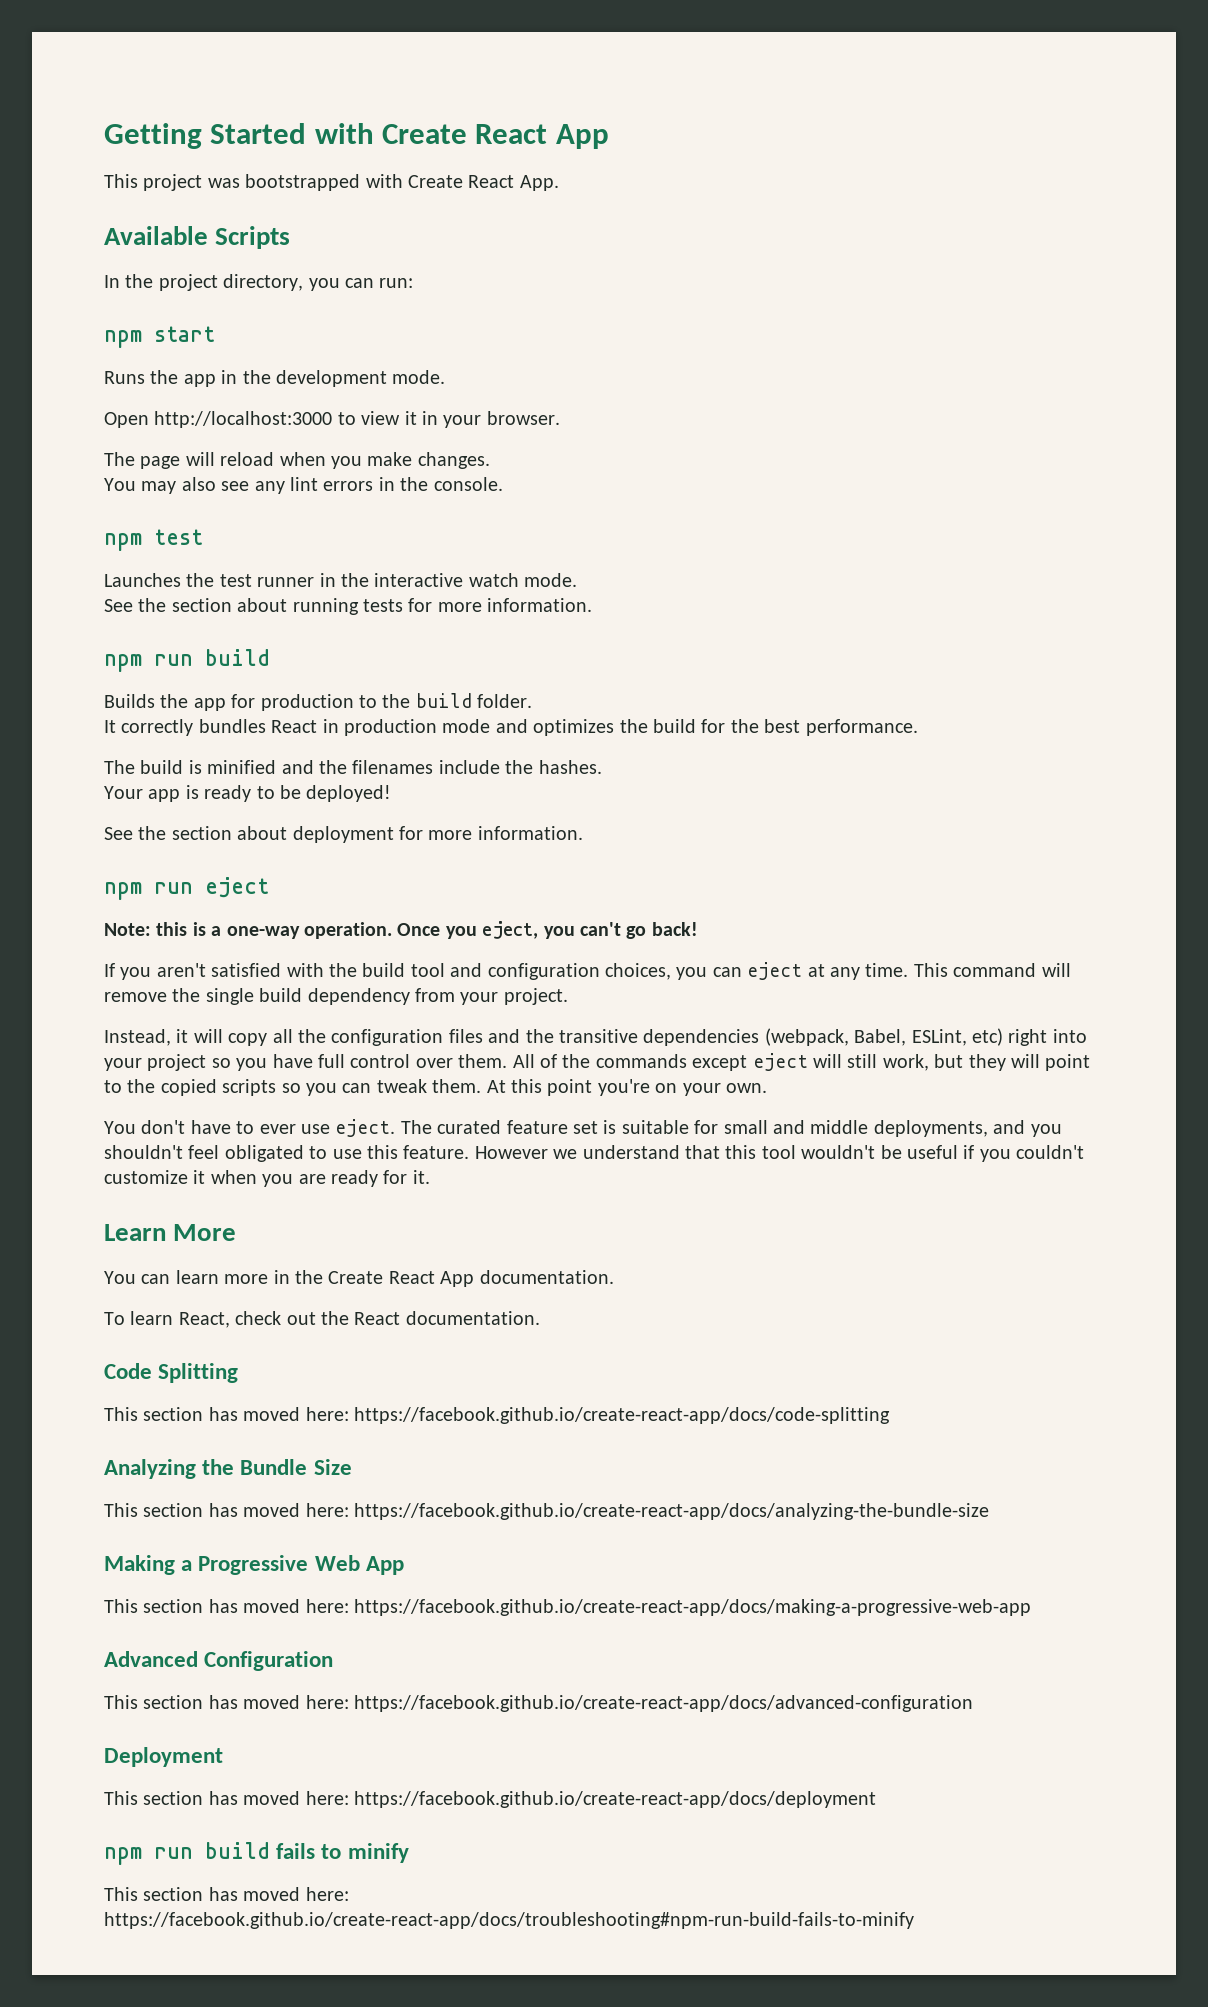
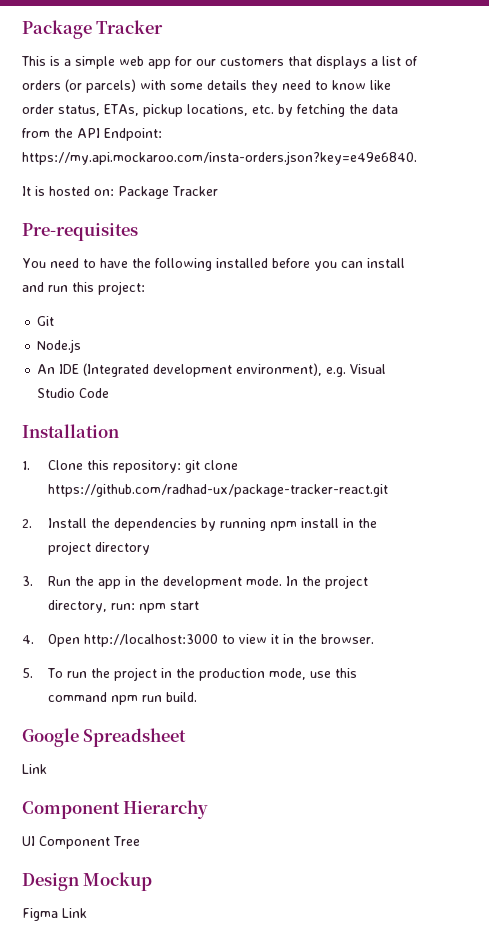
[104,123,609,149] [104,174,559,191] [104,226,291,249] [104,274,414,291] [104,326,215,348] [104,371,145,384] Getting Started with Create React App // This project was bootstrapped with Create React App. // Available Scripts // In the project directory, you can run: // npm start // Runs -> [22,20,164,39] [21,56,418,69] [22,79,391,93] [22,104,398,117] [22,128,162,141] [22,151,417,165] [22,186,218,199] [22,223,138,241] [22,258,405,271] [22,281,145,295] [37,316,55,326] [37,339,82,353] [37,363,387,377] [37,388,110,398] [22,424,119,438] [22,460,239,473] [48,484,389,497] [22,518,378,531] [48,541,151,555] [22,576,72,586] Package Tracker // This is a simple web app for our customers that displays a list of orders (or parcels) with some details they need to know like order status, ETAs, pickup locations, etc. by fetching the data from the API Endpoint: https://my.api.mockaroo.com/insta-orders.json?key=e49e6840. // It is hosted on: Package Tracker // Pre-requisites // You need to have the following installed before you can install and run this project: // Git // Node.js // An IDE (Integrated development environment), e.g. Visual Studio Code // Installation // 1. Clone this repository: git clone https://github.com/radhad-ux/package-tracker-react.git // 2. Install the dependencies by running npm install in the project directory // 3. Run
(446, 377) // -> [286,575,369,589] [48,600,200,613] [22,635,34,644] In the project directory, run: npm start // 4.
[443,415,482,428] your -> [298,634,318,644] the
[104,452,490,469] [104,477,503,494] [104,529,203,551] [104,573,578,587] [104,598,593,615] [104,649,270,672] [104,693,533,711] [104,719,918,736] [104,760,602,774] [104,785,392,802] [104,826,583,843] [104,877,269,900] [104,921,698,939] [104,962,1071,980] [104,988,568,1005] [104,1028,1087,1046] [104,1053,1091,1071] [104,1079,767,1096] [104,1119,1062,1137] [104,1145,1085,1162] [104,1170,430,1187] [104,1224,237,1241] [104,1270,614,1287] [104,1311,540,1328] [104,1363,239,1383] [104,1407,890,1424] [104,1459,352,1479] [104,1503,989,1520] [104,1555,404,1575] [104,1599,1031,1616] [104,1651,334,1671] [104,1695,973,1712] [104,1747,223,1767] [104,1791,876,1808] [104,1842,409,1865] [104,1887,349,1901] [104,1912,914,1929] The page will reload when you make changes. // You may also see any lint errors in the console. // npm test // Launches the test runner in the interactive watch mode. // See the section about running tests for more information. // npm run build // Builds the app for production to the build folder. // It correctly bundles React in production mode and optimizes the build for the best performance. // The build is minified and the filenames include the hashes. // Your app is ready to be deployed! // See the section about deployment for more information. // npm run eject // Note: this is a one-way operation. Once you eject, you can't go back! // If you aren't satisfied with the build tool and configuration choices, you can eject at any time. This command will remove the single build dependency from your project. // Instead, it will copy all the configuration files and the transitive dependencies (webpack, Babel, ESLint, etc) right into your project so you have full control over them. All of the commands except eject will still work, but they will point to the copied scripts so you can tweak them. At this point you're on your own. // You don't have to ever use eject. The curated feature set is suitable for small and middle deployments, and you shouldn't feel obligated to use this feature. However we understand that this tool wouldn't be useful if you couldn't customize it when you are ready for it. // Learn More // You can learn more in the Create React App documentation. // To learn React, check out the React documentation. // Code Splitting // This section has moved here: https://facebook.github.io/create-react-app/docs/code-splitting // Analyzing the Bundle Size // This section has moved here: https://facebook.github.io/create-react-app/docs/analyzing-the-bundle-size // Making a Progressive Web App // This section has moved here: https://facebook.github.io/create-react-app/docs/making-a-progressive-web-app // Advanced Configuration // This section has moved here: https://facebook.github.io/create-react-app/docs/advanced-configuration // Deployment // This section has moved here: https://facebook.github.io/create-react-app/docs/deployment // npm run build fails to minify // This section has moved here: https://facebook.github.io/create-react-app/docs/troubleshooting#npm-run-build-fails-to-minify -> [22,667,358,681] [48,692,198,705] [22,728,187,747] [22,764,47,774] [22,800,209,819] [22,836,140,849] [22,872,153,891] [22,908,87,921] 5. To run the project in the production mode, use this command npm run build. // Google Spreadsheet // Link // Component Hierarchy // UI Component Tree // Design Mockup // Figma Link

